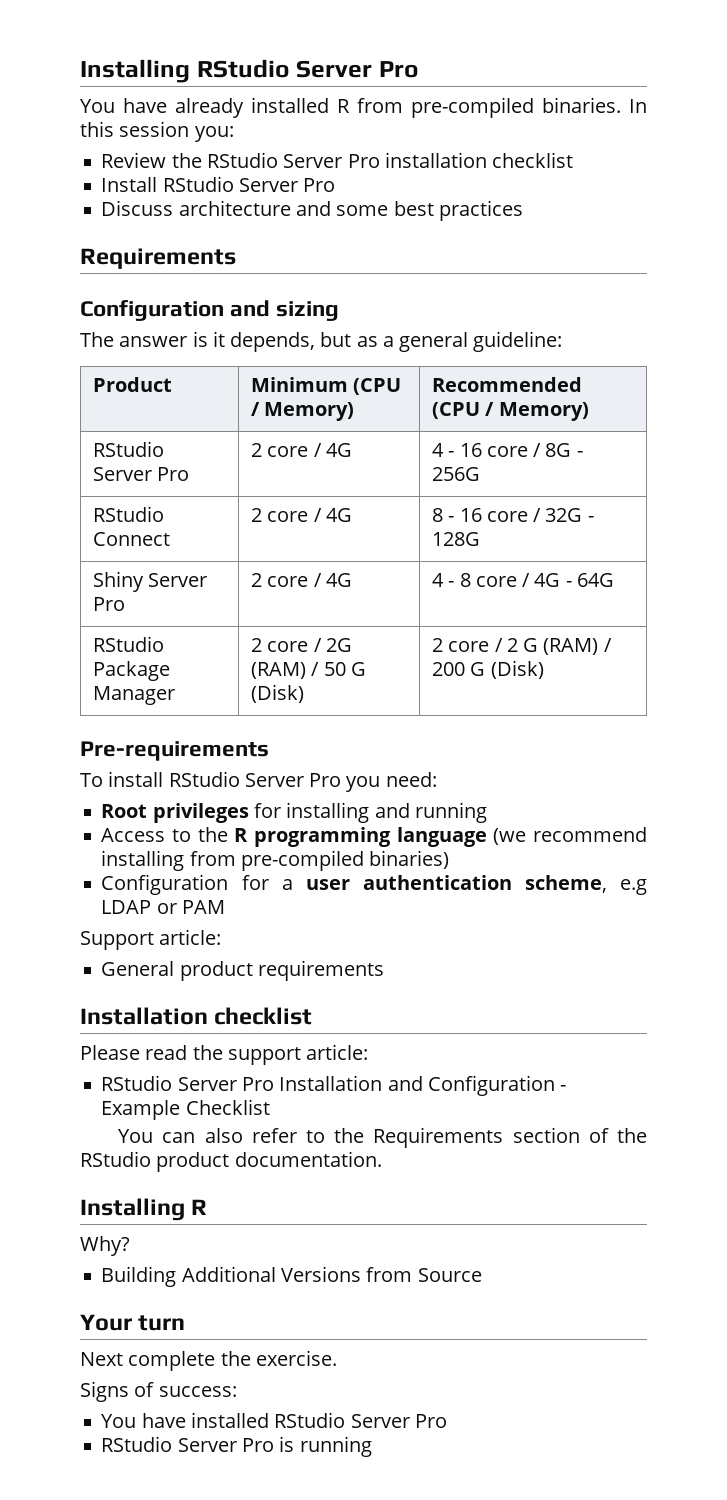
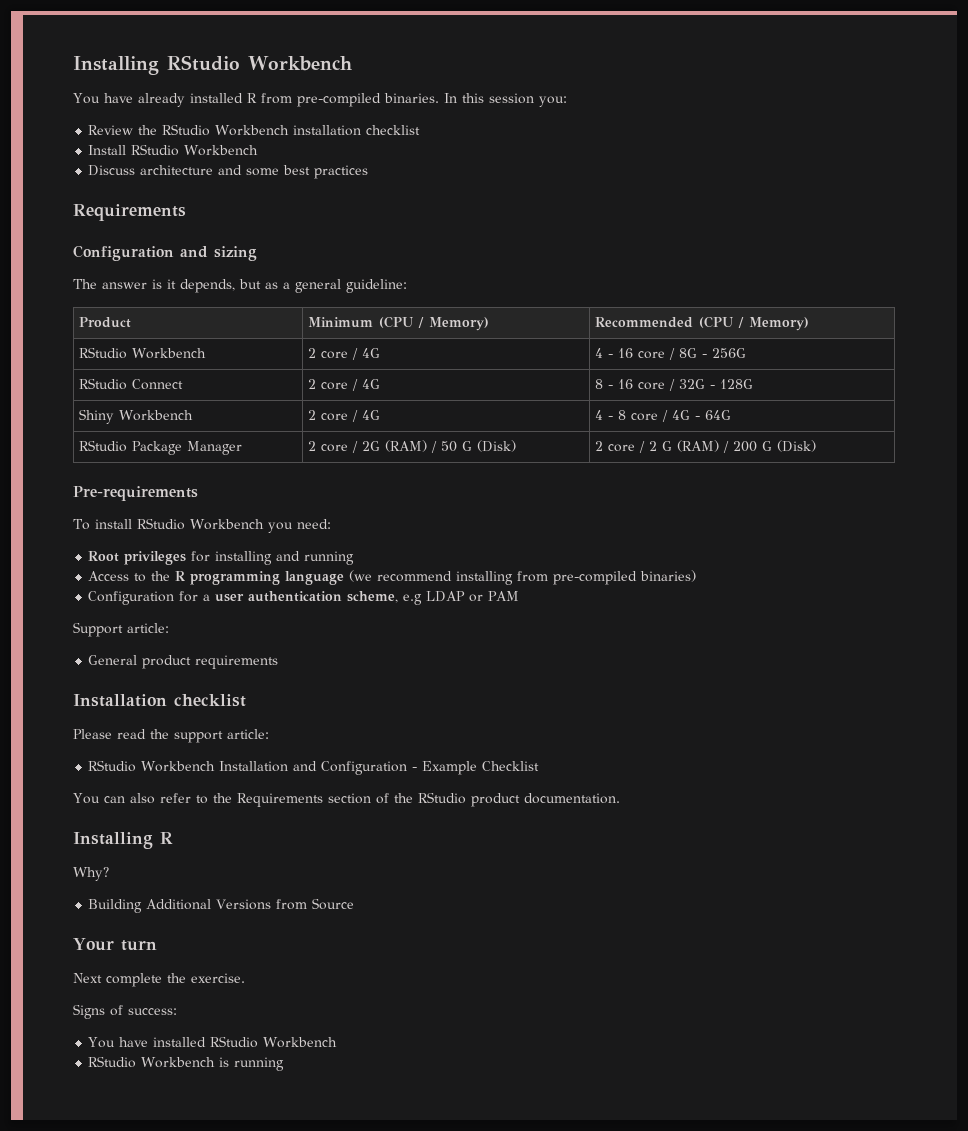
[296,60,419,78] Server Pro -> [248,56,352,71] Workbench
[283,154,380,168] Server Pro -> [215,125,290,136] Workbench
[238,178,336,192] Server Pro -> [184,145,259,156] Workbench
[93,467,190,481] Server Pro -> [131,348,206,359] Workbench
[148,573,208,587] [93,597,126,611] Server Pro -> [118,410,193,421] Workbench
[244,773,342,787] Server Pro -> [189,519,264,530] Workbench
[177,1077,274,1091] Server Pro -> [141,761,216,772] Workbench
[350,1414,447,1428] [101,1436,274,1452] Server Pro // RStudio Server Pro -> [263,1037,338,1048] [88,1056,216,1068] Workbench // RStudio Workbench

